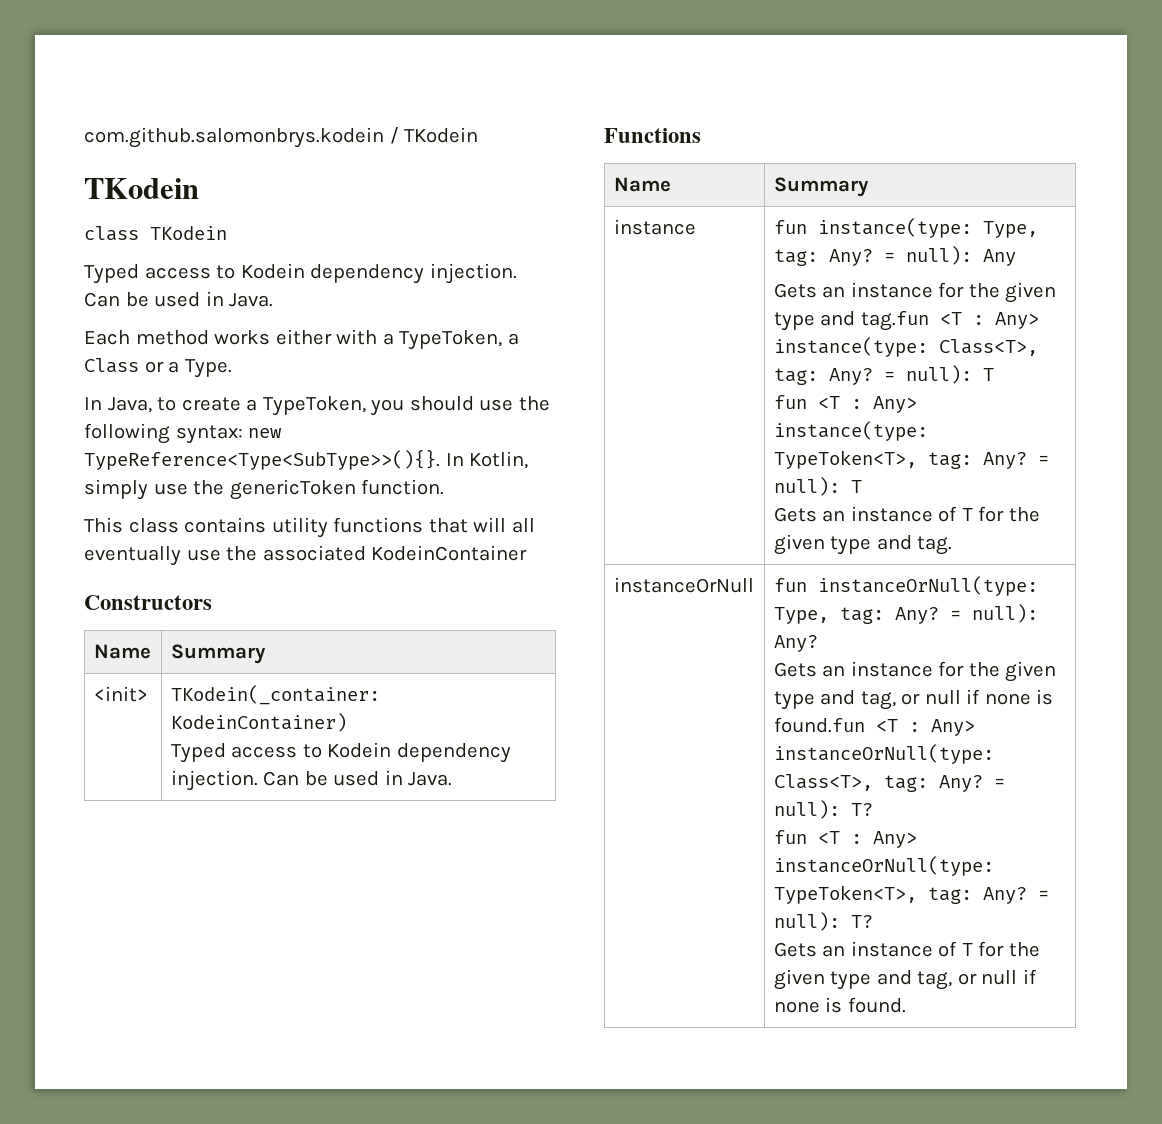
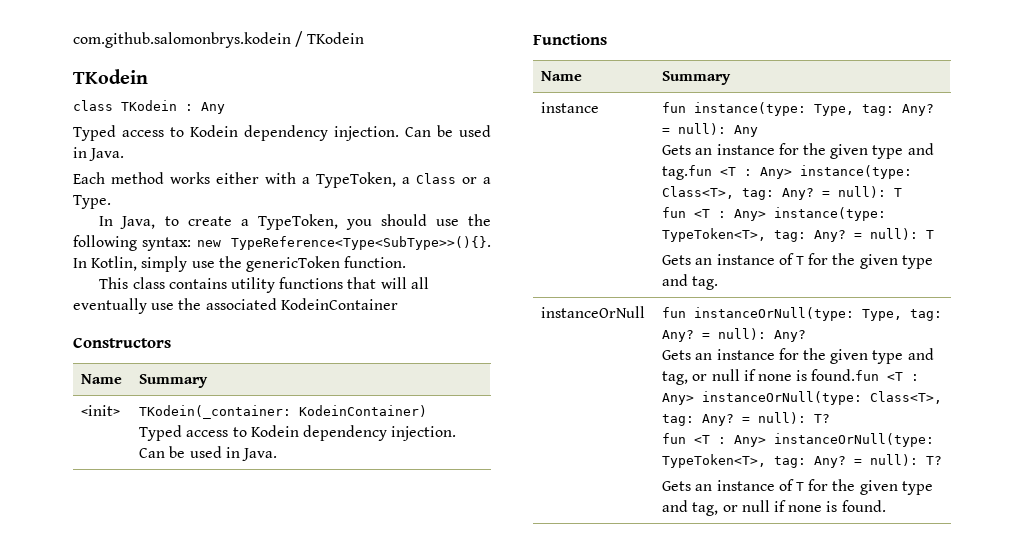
(227, 233) none -> [185,102,225,114] : Any

